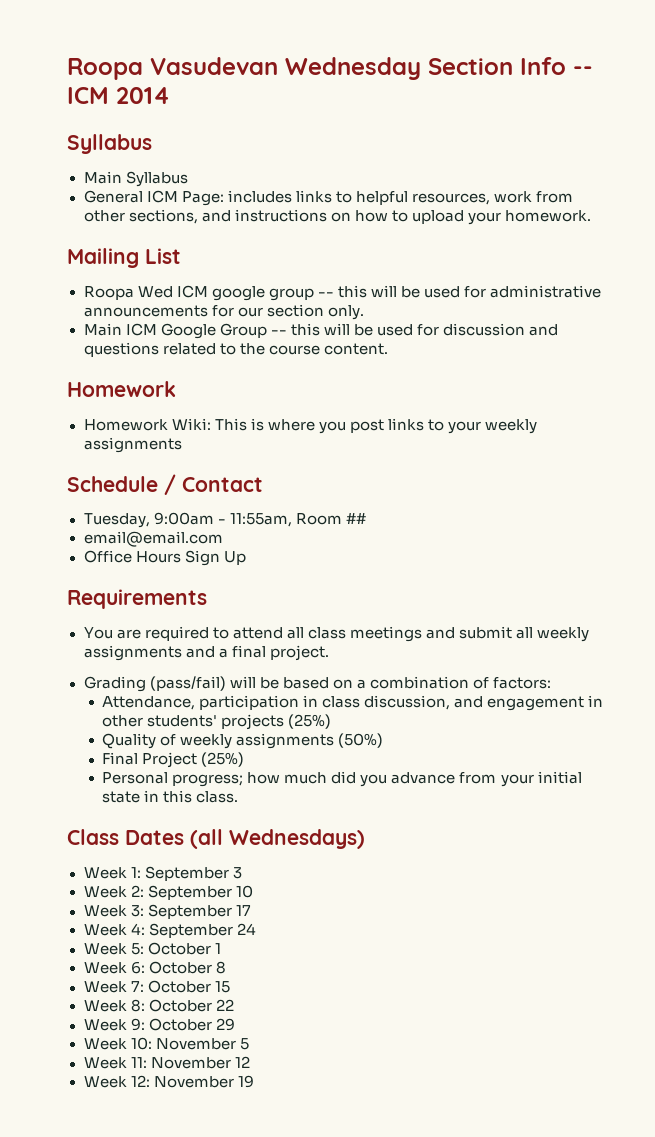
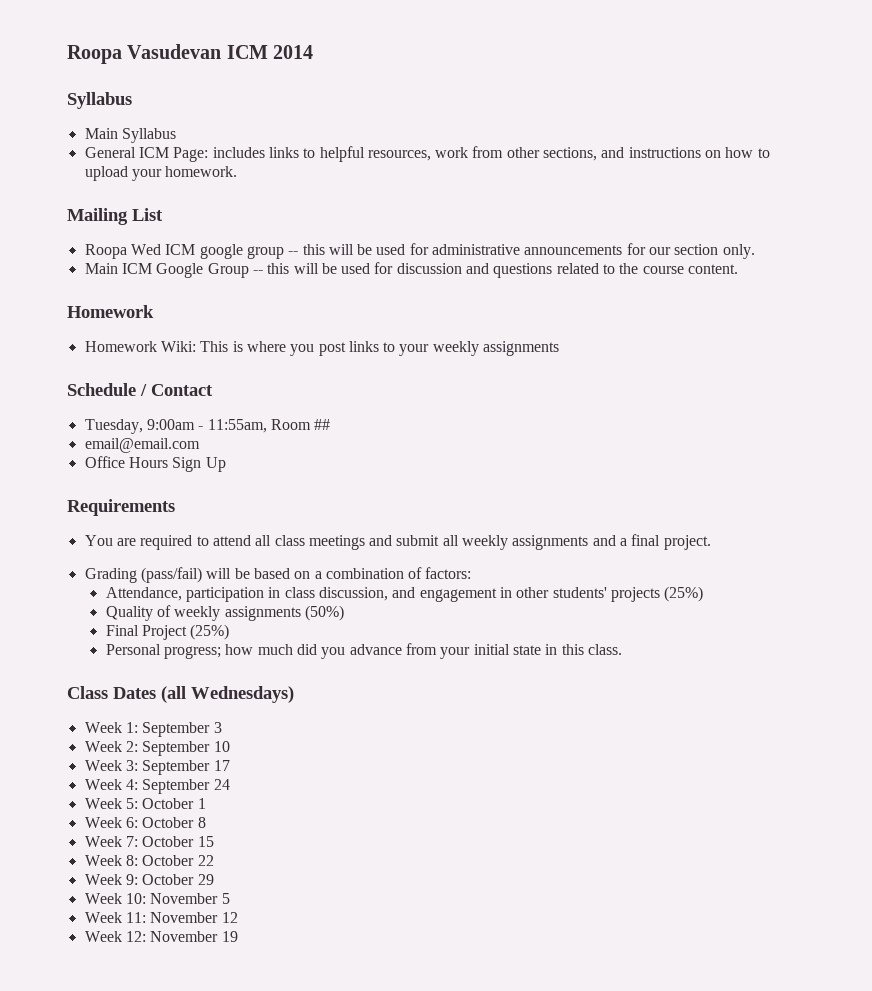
[285,57,593,80] Wednesday Section Info -- -> (222, 51) none

